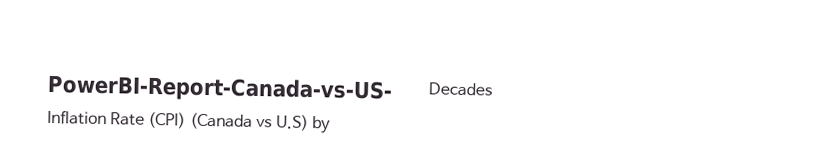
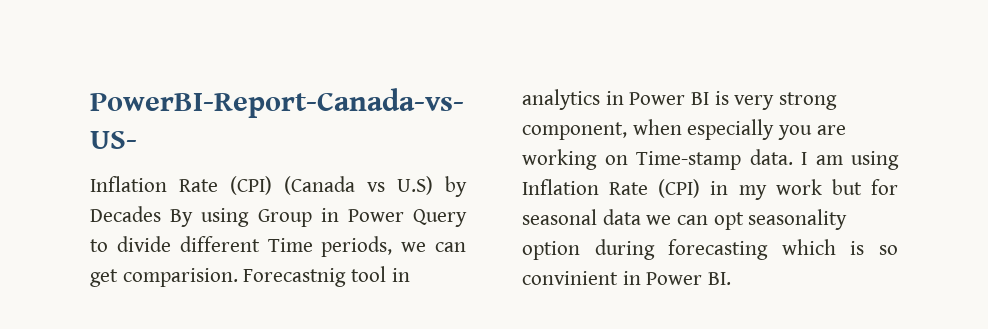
(493, 89) none -> [170,208,467,227] [90,236,466,257] [90,266,410,287] [522,89,838,110] [522,119,846,140] [522,149,899,170] [522,179,898,200] [522,209,848,230] [522,239,898,260] [522,271,732,285] By using Group in Power Query to divide different Time periods, we can get comparision. Forecastnig tool in analytics in Power BI is very strong component, when especially you are working on Time-stamp data. I am using Inflation Rate (CPI) in my work but for seasonal data we can opt seasonality option during forecasting which is so convinient in Power BI.

